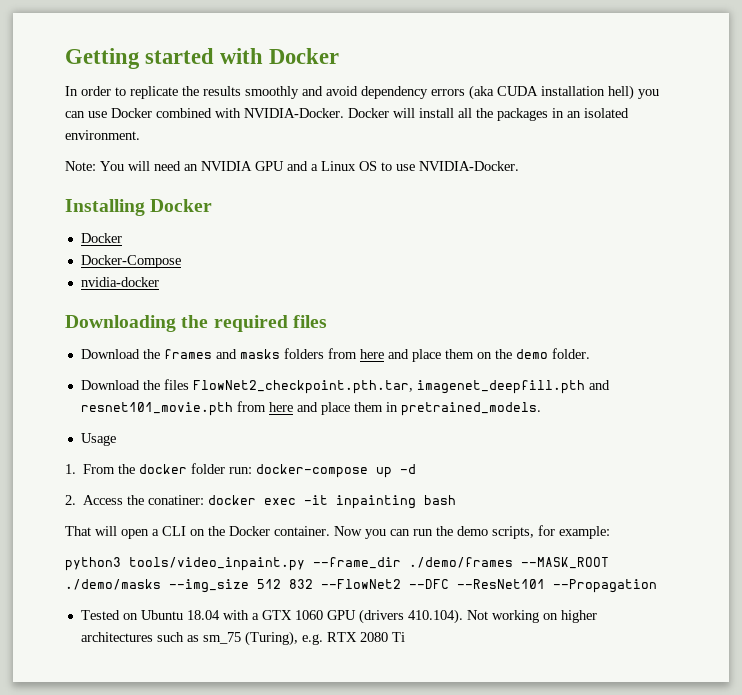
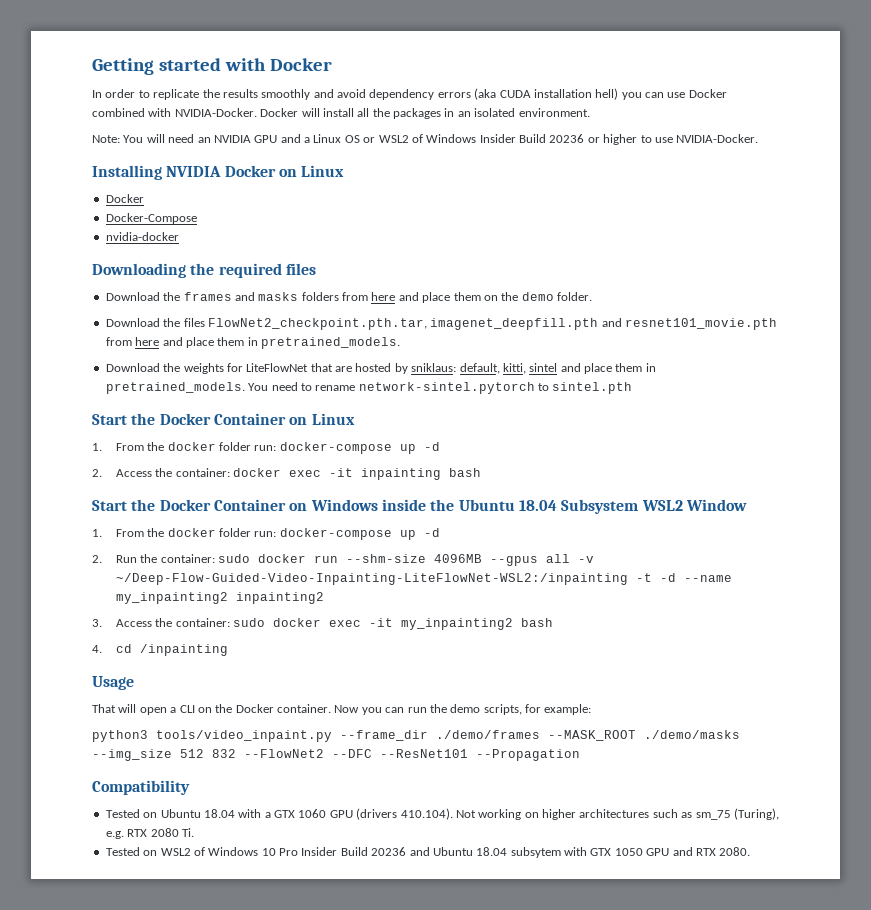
(377, 166) none -> [363,134,638,145] or WSL2 of Windows Insider Build 20236 or higher
[150,199,213,212] Docker -> [166,165,345,177] NVIDIA Docker on Linux
[80,433,116,446] Usage -> [105,363,656,374] [105,382,633,394] [92,413,355,425] Download the weights for LiteFlowNet that are hosted by sniklaus: default, kitti, sintel and place them in pretrained_models. You need to rename network-sintel.pytorch to sintel.pth // Start the Docker Container on Linux
[148,495,205,505] conatiner: -> [175,468,230,477] container:
(457, 500) none -> [92,499,747,514] [92,528,440,540] [92,554,594,566] [115,573,732,585] [115,592,324,604] [92,618,553,630] [92,644,228,656] [92,676,134,690] // Start the Docker Container on Windows inside the Ubuntu 18.04 Subsystem WSL2 Window // 1. From the docker folder run: docker-compose up -d // 2. Run the container: sudo docker run --shm-size 4096MB --gpus all -v ~/Deep-Flow-Guided-Video-Inpainting-LiteFlowNet-WSL2:/inpainting -t -d --name my_inpainting2 inpainting2 // 3. Access the container: sudo docker exec -it my_inpainting2 bash // 4. cd /inpainting // Usage
(657, 586) none -> [92,780,190,795] // Compatibility
[391,632,405,642] Ti -> [181,828,194,837] [105,847,751,858] Ti. // Tested on WSL2 of Windows 10 Pro Insider Build 20236 and Ubuntu 18.04 subsytem with GTX 1050 GPU and RTX 2080.

